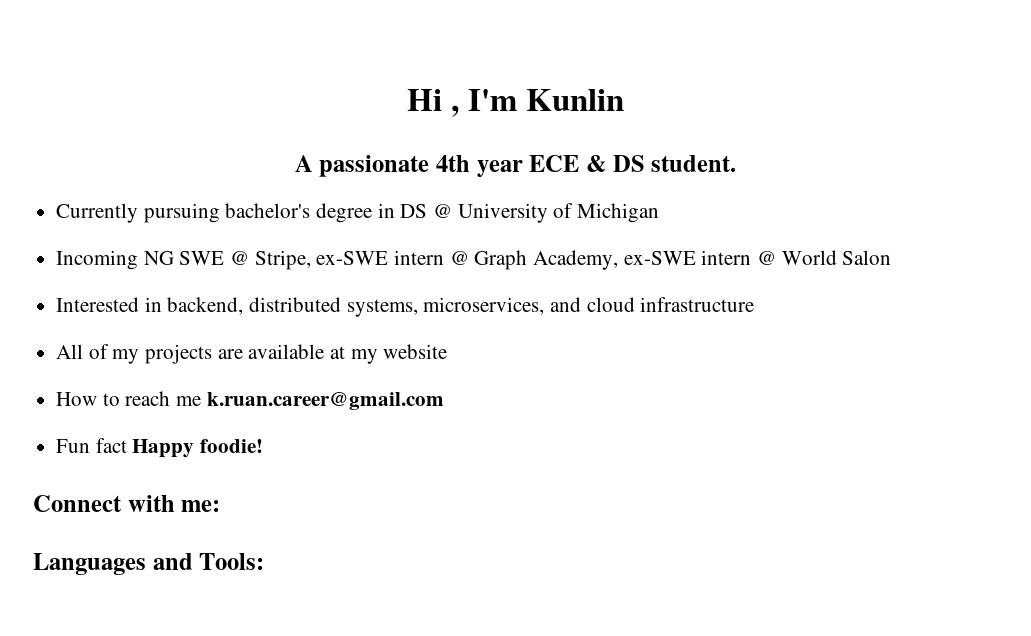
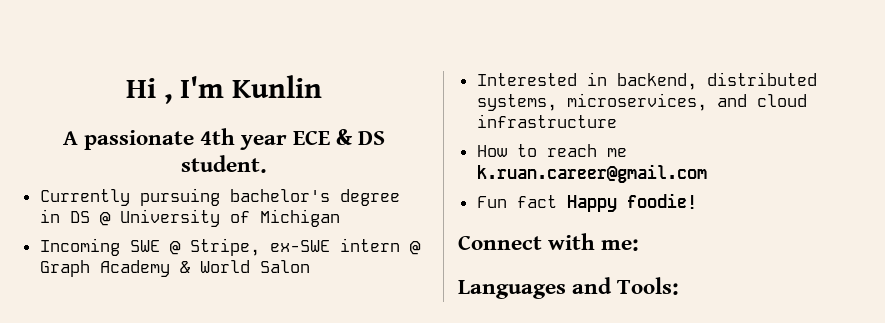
[143,251,174,265] NG -> (120, 247) none
[533,250,777,270] Academy, ex-SWE intern @ -> [99,260,190,277] Academy &
[56,344,448,364] // All of my projects are available at my website -> (617, 121) none

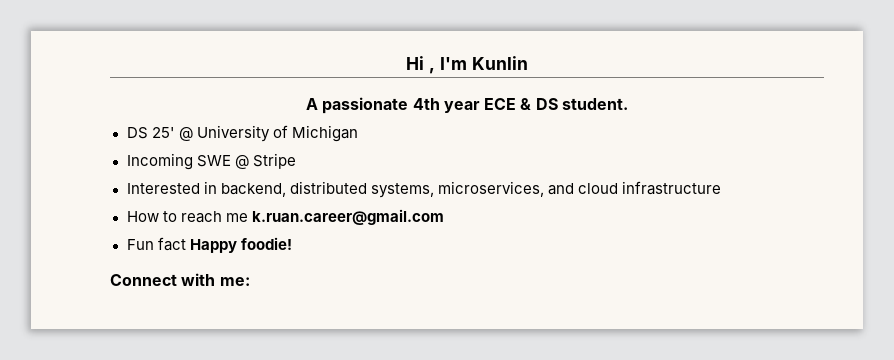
[39,188,400,206] [39,209,90,223] Currently pursuing bachelor's degree in DS -> [126,127,175,139] DS 25'
[189,238,421,256] [39,260,310,277] Stripe, ex-SWE intern @ Graph Academy & World Salon -> [252,153,296,169] Stripe
[458,277,680,299] // Languages and Tools: -> (250, 281) none

